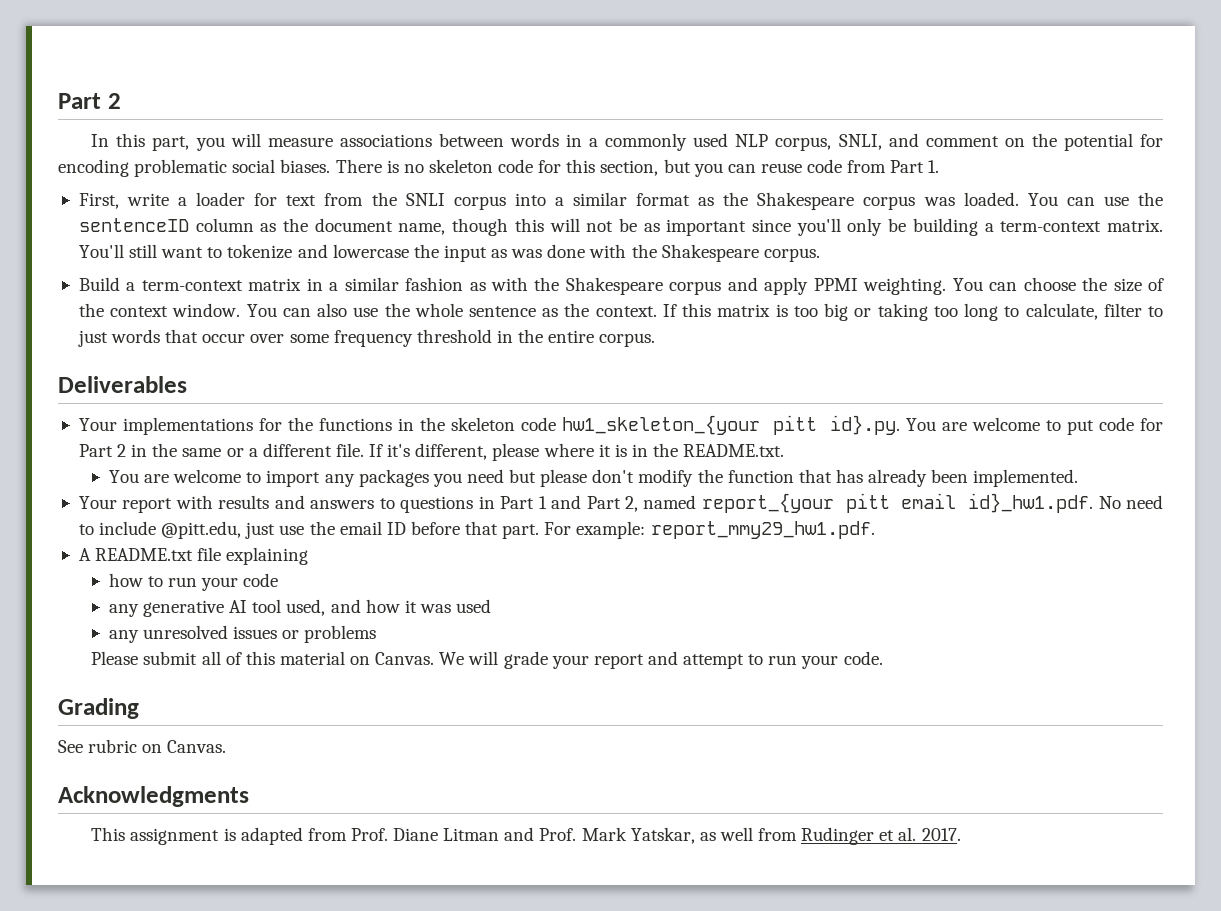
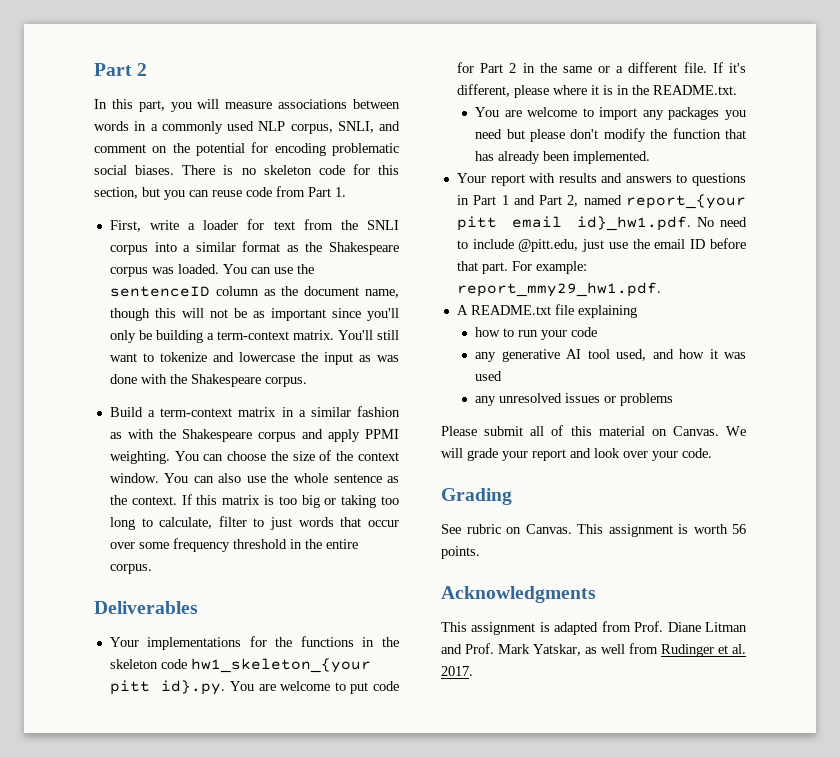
[683,654,798,669] attempt to run -> [594,448,648,458] look over
(227, 746) none -> [577,524,746,537] [441,546,480,559] This assignment is worth 56 points.

